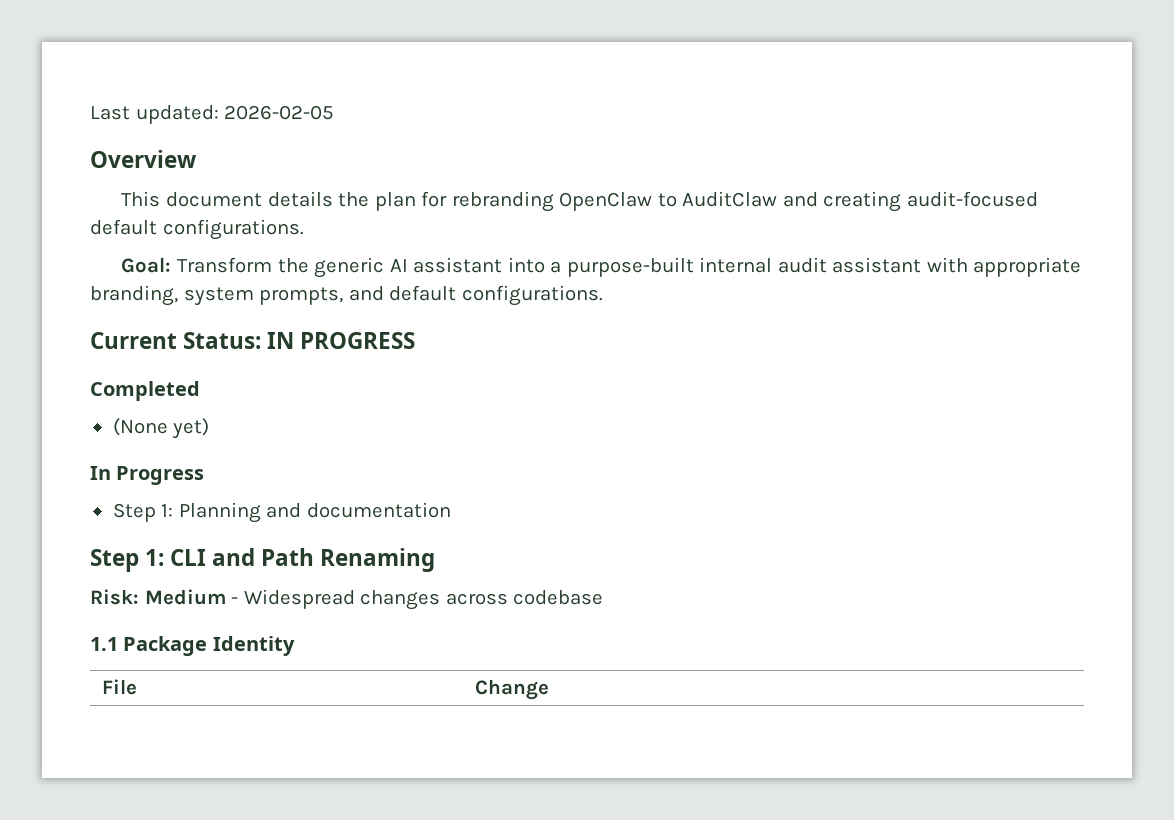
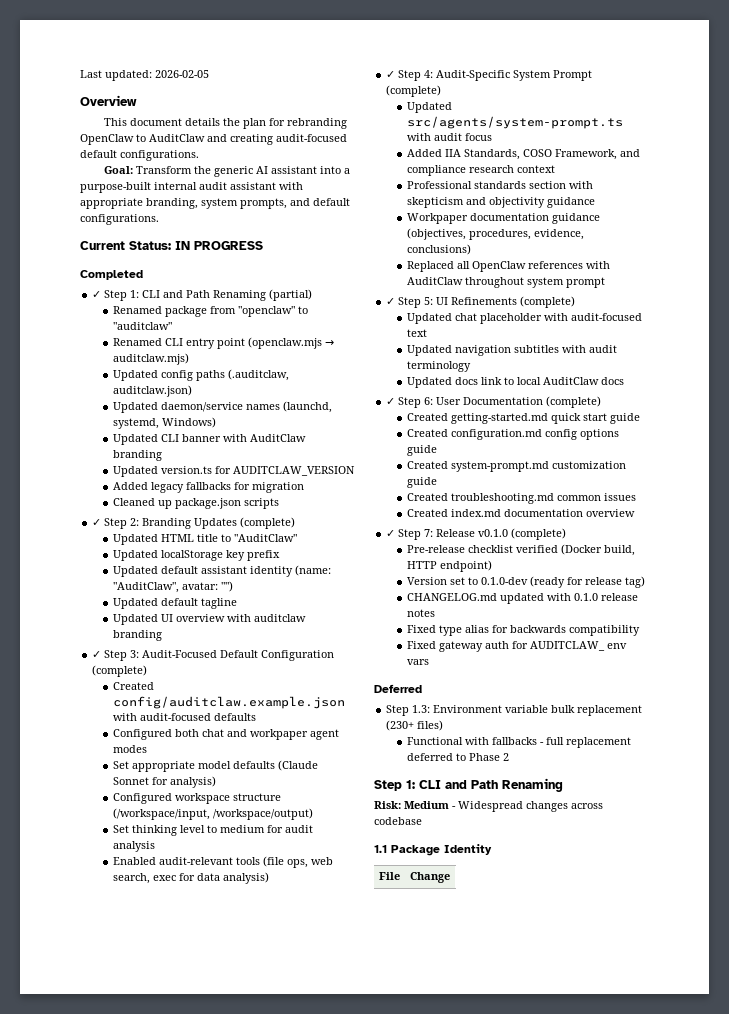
[112,418,210,439] [90,466,205,485] [112,502,451,523] (None yet) // In Progress // Step 1: Planning and documentation -> [92,289,313,301] [112,306,308,317] [112,322,172,330] [112,337,334,349] [112,353,189,365] [112,369,289,381] [112,385,192,397] [112,401,332,413] [112,417,216,429] [112,434,306,445] [112,450,162,461] [112,466,355,477] [112,482,304,493] [112,498,279,509] [92,517,296,529] [112,534,297,545] [112,550,280,561] [112,565,331,577] [112,581,233,593] [112,598,237,609] [112,614,306,625] [112,630,162,641] [92,650,335,661] [92,665,148,677] [112,682,154,690] [112,696,345,709] [112,713,256,721] [112,729,339,740] [112,745,147,753] [112,760,318,772] [112,776,216,788] [112,793,281,804] [112,808,313,820] [112,825,313,836] [112,841,155,852] [112,856,333,868] [112,872,269,884] [386,70,593,81] [386,85,442,97] [406,102,452,113] [406,116,623,129] [406,133,492,141] [406,149,640,160] [406,165,555,176] [406,181,593,189] [406,197,595,208] [406,213,600,224] [406,228,584,240] [406,244,471,255] [406,261,610,272] [406,277,605,288] [386,296,576,308] [406,313,642,324] [406,329,427,337] [406,345,617,356] [406,361,471,372] [406,377,624,388] [386,396,602,408] [406,413,640,424] [406,429,619,440] [406,445,437,456] [406,461,626,472] [406,477,437,488] [406,493,636,504] [406,509,635,517] [386,528,567,540] [406,544,635,556] [406,560,492,572] [406,576,645,588] [406,593,638,604] [406,609,435,617] [406,625,640,636] [406,641,627,652] [406,659,429,665] [374,684,422,693] [386,705,643,716] [386,720,444,731] [406,737,631,748] [406,753,509,761] ✓ Step 1: CLI and Path Renaming (partial) // Renamed package from "openclaw" to "auditclaw" // Renamed CLI entry point (openclaw.mjs → auditclaw.mjs) // Updated config paths (.auditclaw, auditclaw.json) // Updated daemon/service names (launchd, systemd, Windows) // Updated CLI banner with AuditClaw branding // Updated version.ts for AUDITCLAW_VERSION // Added legacy fallbacks for migration // Cleaned up package.json scripts // ✓ Step 2: Branding Updates (complete) // Updated HTML title to "AuditClaw" // Updated localStorage key prefix // Updated default assistant identity (name: "AuditClaw", avatar: "") // Updated default tagline // Updated UI overview with auditclaw branding // ✓ Step 3: Audit-Focused Default Configuration (complete) // Created config/auditclaw.example.json with audit-focused defaults // Configured both chat and workpaper agent modes // Set appropriate model defaults (Claude Sonnet for analysis) // Configured workspace structure (/workspace/input, /workspace/output) // Set thinking level to medium for audit analysis // Enabled audit-relevant tools (file ops, web search, exec for data analysis) // ✓ Step 4: Audit-Specific System Prompt (complete) // Updated src/agents/system-prompt.ts with audit focus // Added IIA Standards, COSO Framework, and compliance research context // Professional standards section with skepticism and objectivity guidance // Workpaper documentation guidance (objectives, procedures, evidence, conclusions) // Replaced all OpenClaw references with AuditClaw throughout system prompt // ✓ Step 5: UI Refinements (complete) // Updated chat placeholder with audit-focused text // Updated navigation subtitles with audit terminology // Updated docs link to local AuditClaw docs // ✓ Step 6: User Documentation (complete) // Created getting-started.md quick start guide // Created configuration.md config options guide // Created system-prompt.md customization guide // Created troubleshooting.md common issues // Created index.md documentation overview // ✓ Step 7: Release v0.1.0 (complete) // Pre-release checklist verified (Docker build, HTTP endpoint) // Version set to 0.1.0-dev (ready for release tag) // CHANGELOG.md updated with 0.1.0 release notes // Fixed type alias for backwards compatibility // Fixed gateway auth for AUDITCLAW_ env vars // Deferred // Step 1.3: Environment variable bulk replacement (230+ files) // Functional with fallbacks - full replacement deferred to Phase 2

